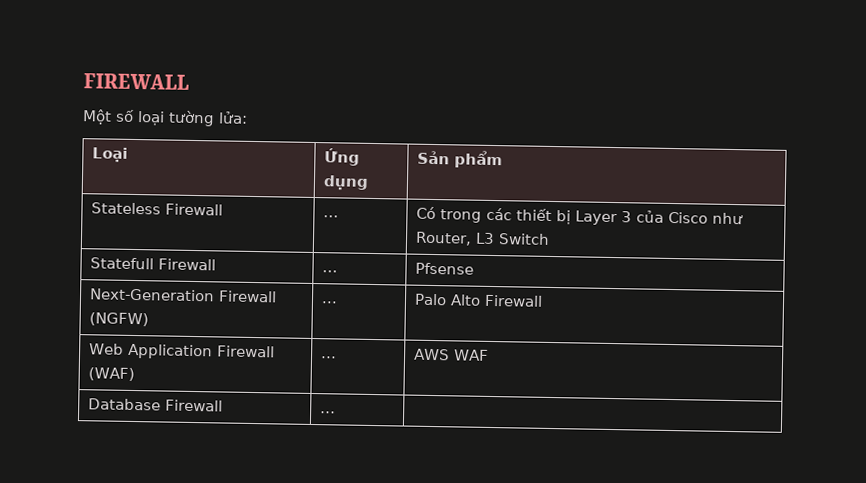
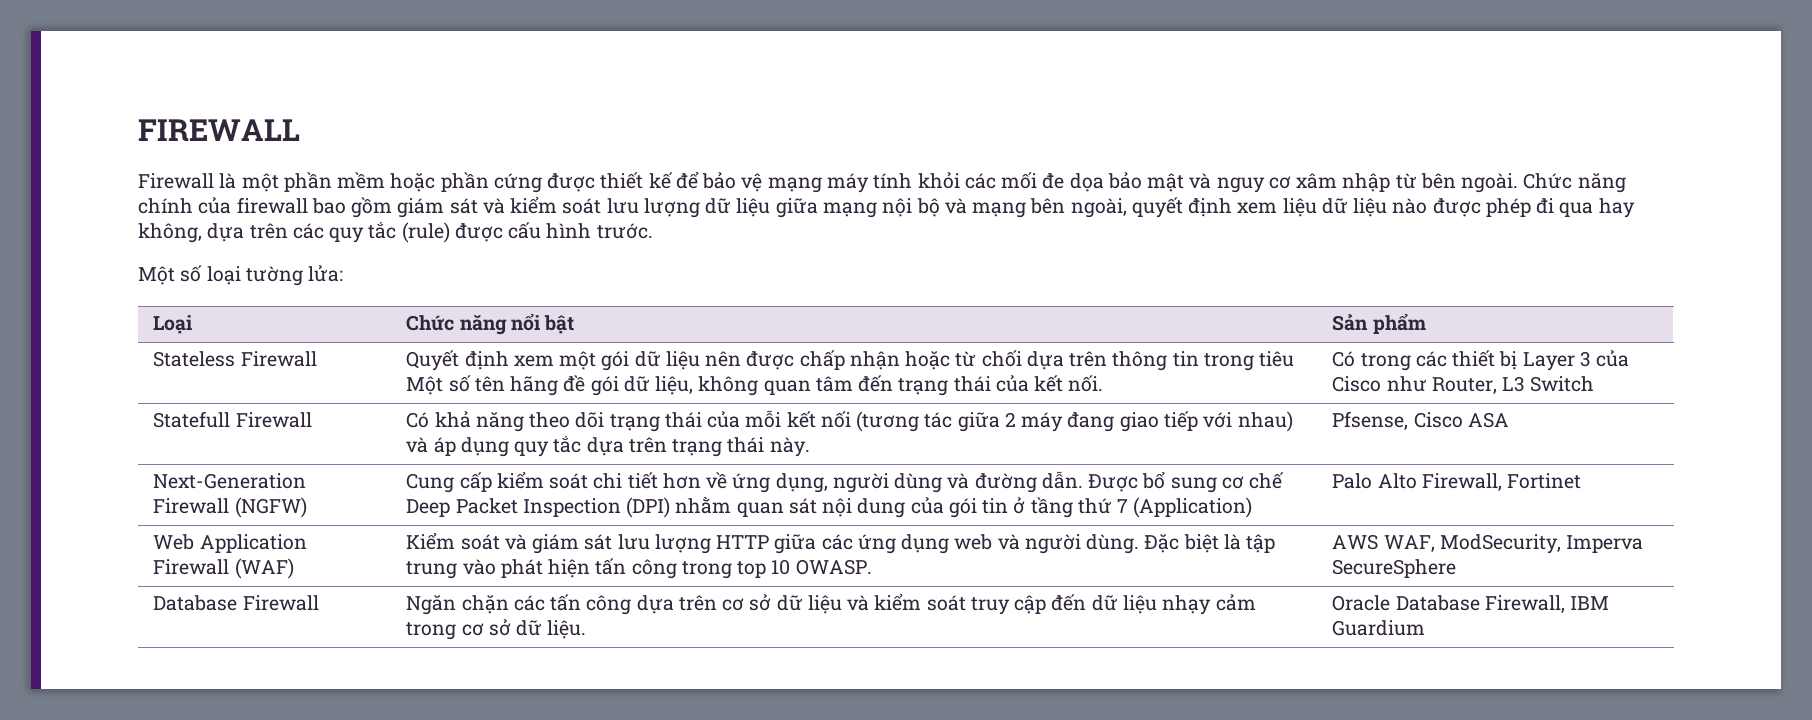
(189, 81) none -> [138,171,1626,193] [138,196,1635,218] [138,221,653,243] // Firewall là một phần mềm hoặc phần cứng được thiết kế để bảo vệ mạng máy tính khỏi các mối đe dọa bảo mật và nguy cơ xâm nhập từ bên ngoài. Chức năng chính của firewall bao gồm giám sát và kiểm soát lưu lượng dữ liệu giữa mạng nội bộ và mạng bên ngoài, quyết định xem liệu dữ liệu nào được phép đi qua hay không, dựa trên các quy tắc (rule) được cấu hình trước.
[323,148,360,166] [322,175,369,191] Ứng dụng -> [406,313,575,335] Chức năng nổi bật
[322,215,339,218] ... -> [406,350,1295,371] [406,375,1104,396] Quyết định xem một gói dữ liệu nên được chấp nhận hoặc từ chối dựa trên thông tin trong tiêu Một số tên hãng đề gói dữ liệu, không quan tâm đến trạng thái của kết nối.
[321,270,338,273] [414,262,474,275] [88,288,277,303] [88,312,149,327] [320,301,337,304] ... | Pfsense // Next-Generation Firewall (NGFW) | ... -> [406,410,1293,432] [406,435,810,457] [1332,411,1509,430] [153,473,307,489] [153,497,307,518] [406,471,1285,493] [406,496,1253,518] Có khả năng theo dõi trạng thái của mỗi kết nối (tương tác giữa 2 máy đang giao tiếp với nhau) và áp dụng quy tắc dựa trên trạng thái này. | Pfsense, Cisco ASA // Next-Generation Firewall (NGFW) | Cung cấp kiểm soát chi tiết hơn về ứng dụng, người dùng và đường dẫn. Được bổ sung cơ chế Deep Packet Inspection (DPI) nhằm quan sát nội dung của gói tin ở tầng thứ 7 (Application)
[483,294,543,307] Firewall -> [1421,473,1582,491] Firewall, Fortinet
[320,356,337,359] [413,348,489,361] [87,398,223,412] [319,411,336,414] ... | AWS WAF // Database Firewall | ... | -> [406,532,1276,554] [406,558,872,579] [1332,534,1644,554] [1332,559,1457,578] [153,595,319,611] [406,593,1256,615] [406,619,587,640] [1332,595,1610,613] [1332,620,1426,636] Kiểm soát và giám sát lưu lượng HTTP giữa các ứng dụng web và người dùng. Đặc biệt là tập trung vào phát hiện tấn công trong top 10 OWASP. | AWS WAF, ModSecurity, Imperva SecureSphere // Database Firewall | Ngăn chặn các tấn công dựa trên cơ sở dữ liệu và kiểm soát truy cập đến dữ liệu nhạy cảm trong cơ sở dữ liệu. | Oracle Database Firewall, IBM Guardium

